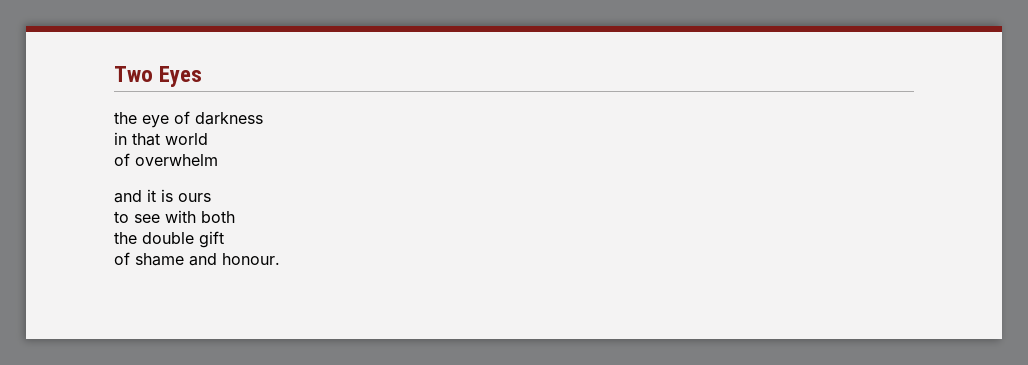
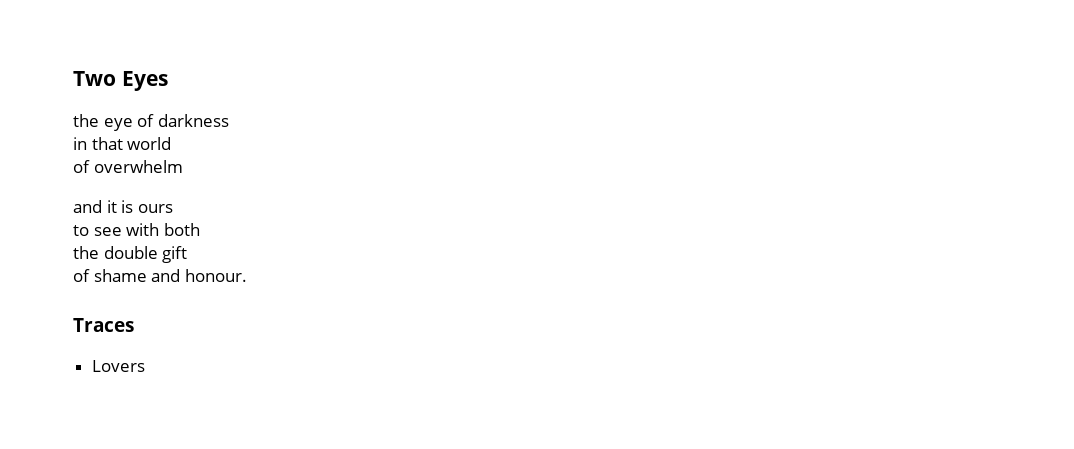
(280, 259) none -> [73,318,134,332] [91,360,145,372] // Traces // Lovers

